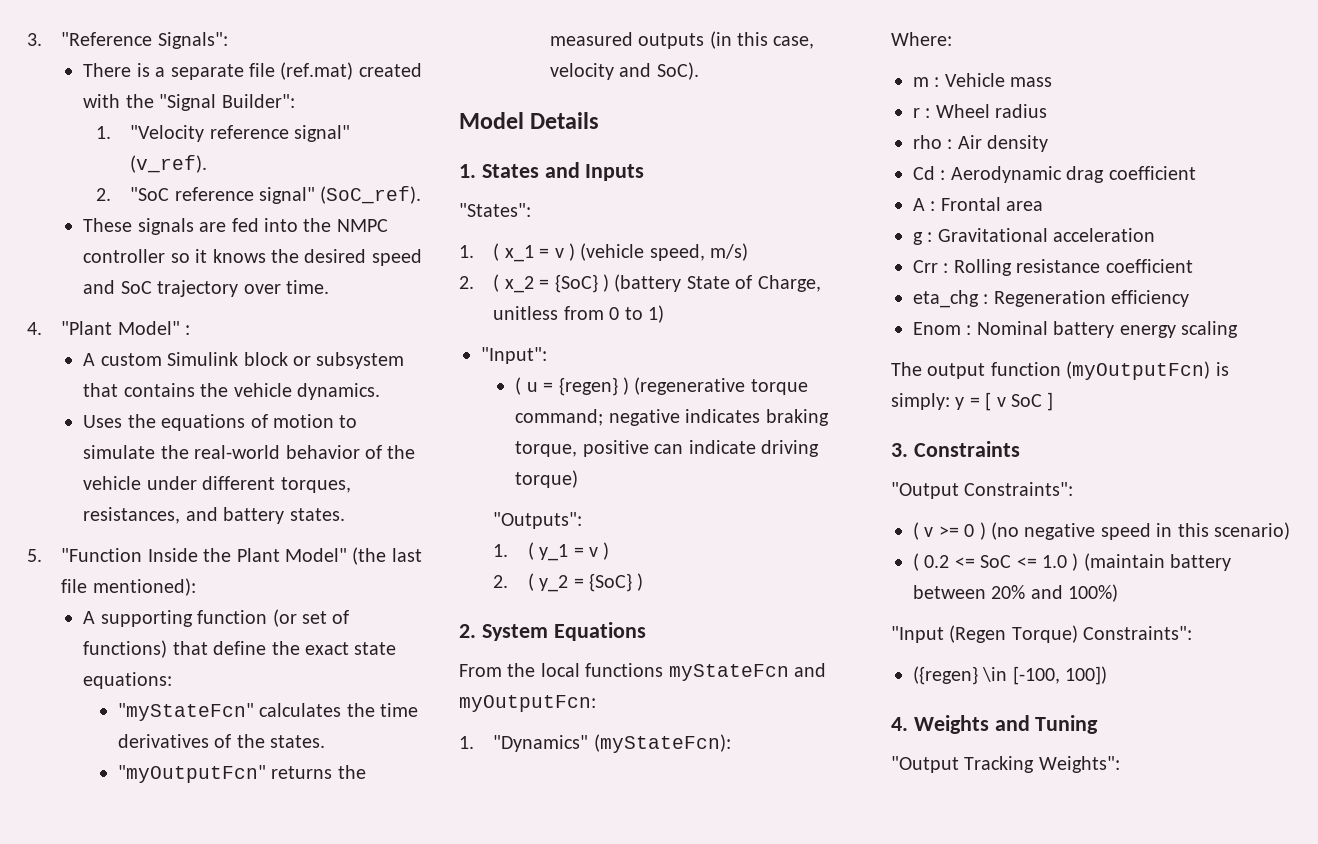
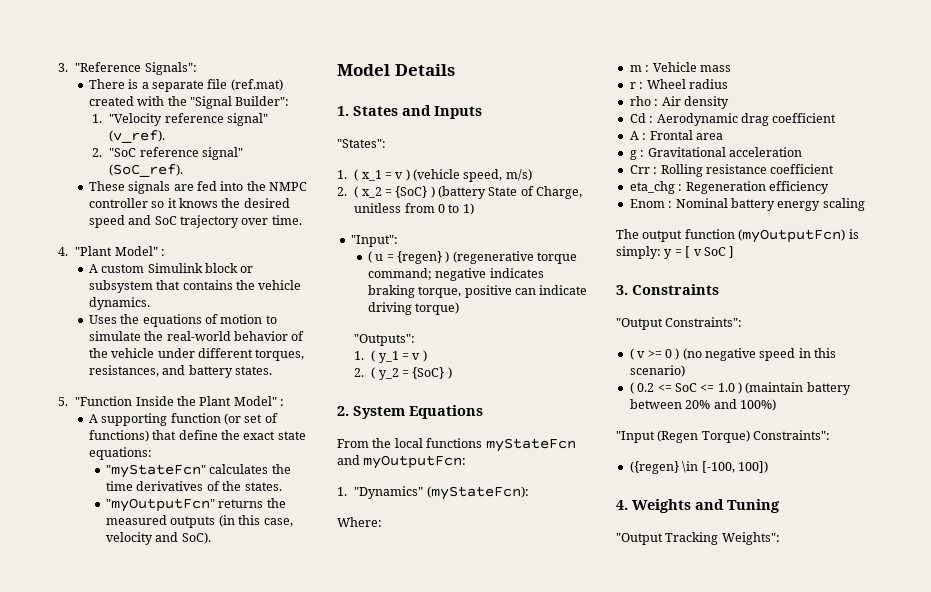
[352,547,422,565] [61,578,196,596] (the last file mentioned): -> [280,399,285,406] :

